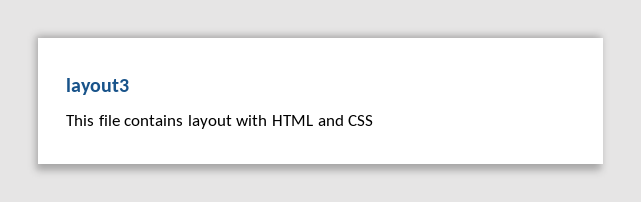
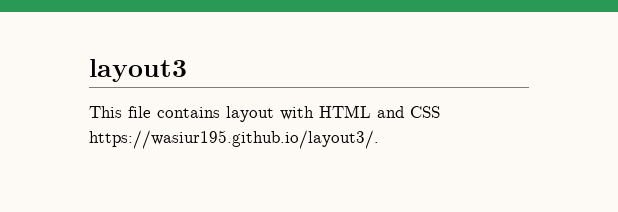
(374, 120) none -> [89,130,379,149] https://wasiur195.github.io/layout3/.

